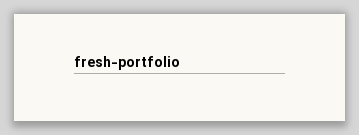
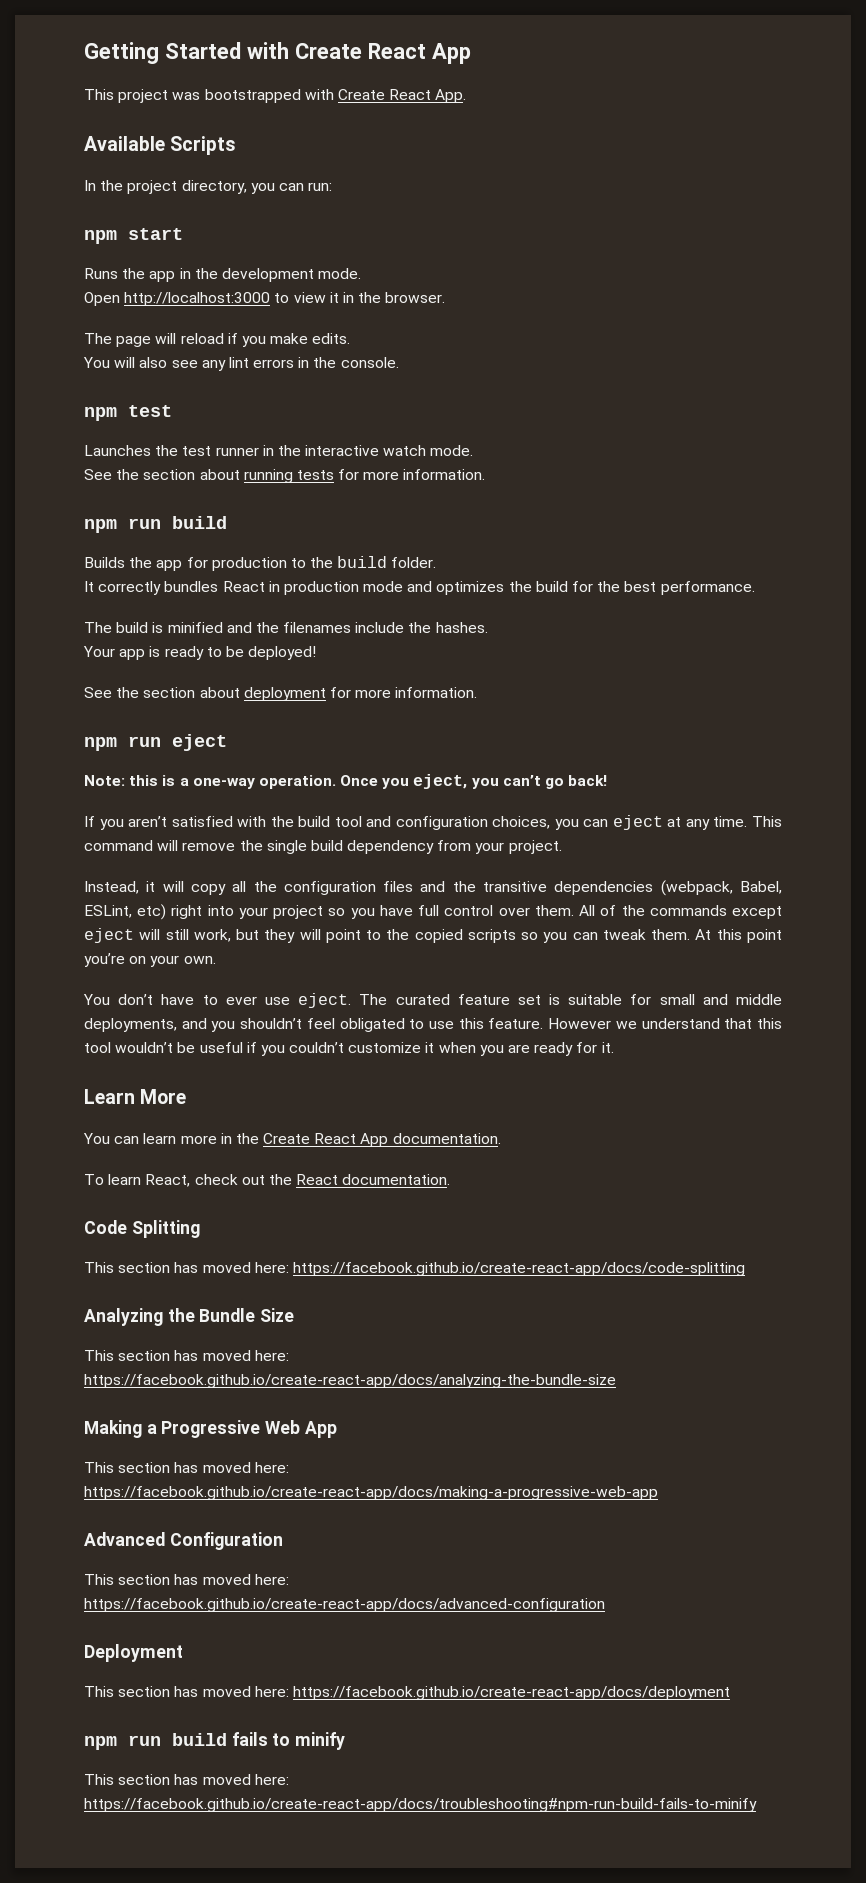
[74,56,180,70] fresh-portfolio -> [84,42,471,64] [84,89,467,103] [84,136,237,155] [84,180,333,194] [84,228,183,244] [84,268,362,282] [84,292,446,306] [84,333,351,347] [83,357,399,371] [84,405,172,421] [84,445,474,456] [84,469,486,483] [84,516,227,533] [84,556,437,571] [84,581,755,595] [84,622,488,633] [83,646,317,660] [84,687,478,701] [84,734,227,751] [84,774,608,789] [84,815,782,830] [84,840,562,854] [84,880,782,896] [84,904,783,920] [84,928,782,943] [84,953,216,967] [83,993,782,1008] [84,1018,782,1032] [84,1042,614,1056] [84,1089,187,1104] [83,1133,501,1147] [84,1174,451,1187] [84,1220,200,1238] [84,1262,745,1276] [84,1308,295,1326] [84,1350,289,1361] [84,1374,616,1388] [84,1420,337,1438] [84,1462,289,1473] [84,1486,658,1500] [84,1532,283,1550] [84,1574,289,1585] [84,1598,605,1612] [84,1644,183,1662] [84,1686,730,1700] [84,1732,346,1750] [84,1774,289,1785] [84,1798,757,1812] Getting Started with Create React App // This project was bootstrapped with Create React App. // Available Scripts // In the project directory, you can run: // npm start // Runs the app in the development mode. // Open http://localhost:3000 to view it in the browser. // The page will reload if you make edits. // You will also see any lint errors in the console. // npm test // Launches the test runner in the interactive watch mode. // See the section about running tests for more information. // npm run build // Builds the app for production to the build folder. // It correctly bundles React in production mode and optimizes the build for the best performance. // The build is minified and the filenames include the hashes. // Your app is ready to be deployed! // See the section about deployment for more information. // npm run eject // Note: this is a one-way operation. Once you eject, you can’t go back! // If you aren’t satisfied with the build tool and configuration choices, you can eject at any time. This command will remove the single build dependency from your project. // Instead, it will copy all the configuration files and the transitive dependencies (webpack, Babel, ESLint, etc) right into your project so you have full control over them. All of the commands except eject will still work, but they will point to the copied scripts so you can tweak them. At this point you’re on your own. // You don’t have to ever use eject. The curated feature set is suitable for small and middle deployments, and you shouldn’t feel obligated to use this feature. However we understand that this tool wouldn’t be useful if you couldn’t customize it when you are ready for it. // Learn More // You can learn more in the Create React App documentation. // To learn React, check out the React documentation. // Code Splitting // This section has moved here: https://facebook.github.io/create-react-app/docs/code-splitting // Analyzing the Bundle Size // This section has moved here: https://facebook.github.io/create-react-app/docs/analyzing-the-bundle-size // Making a Progressive Web App // This section has moved here: https://facebook.github.io/create-react-app/docs/making-a-progressive-web-app // Advanced Configuration // This section has moved here: https://facebook.github.io/create-react-app/docs/advanced-configuration // Deployment // This section has moved here: https://facebook.github.io/create-react-app/docs/deployment // npm run build fails to minify // This section has moved here: https://facebook.github.io/create-react-app/docs/troubleshooting#npm-run-build-fails-to-minify

